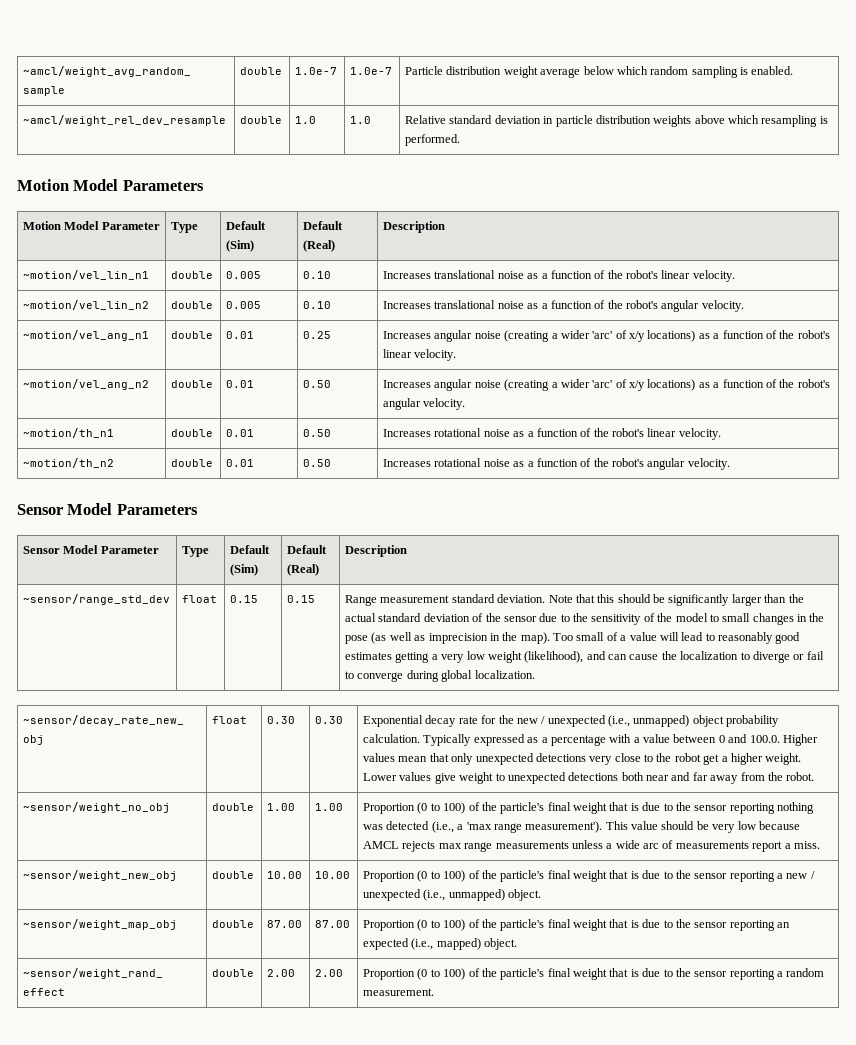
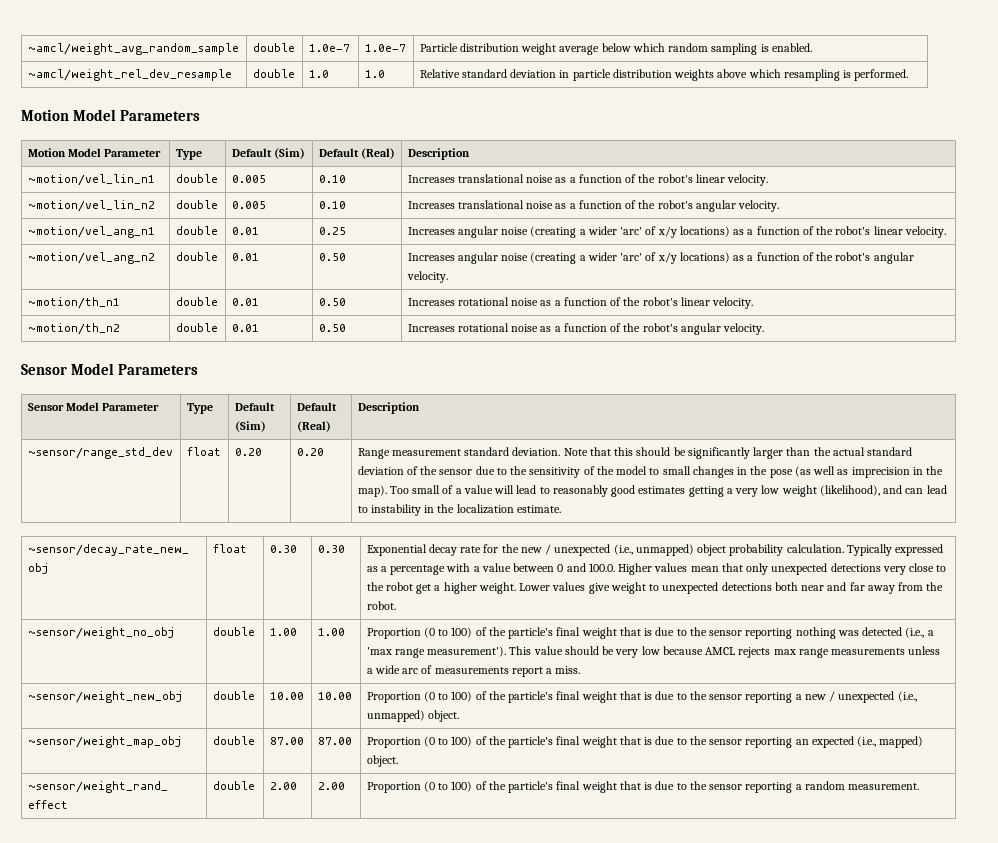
[229,595,258,603] [286,595,315,603] 0.15 | 0.15 -> [234,448,262,456] [296,448,324,456] 0.20 | 0.20
[629,651,824,663] [344,670,535,682] cause the localization to diverge or fail to converge during global localization. -> [926,485,947,494] [357,504,561,516] lead to instability in the localization estimate.

